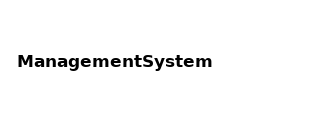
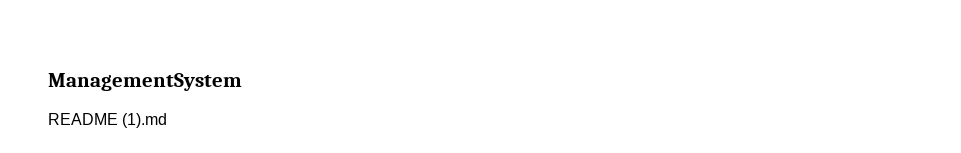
(213, 63) none -> [48,113,168,128] // README (1).md

